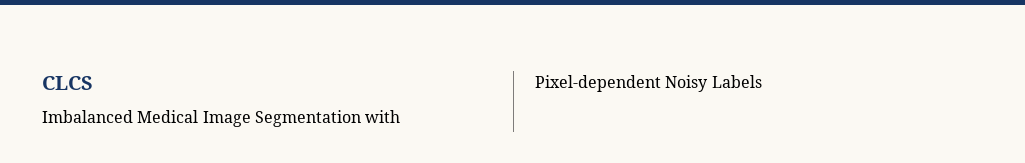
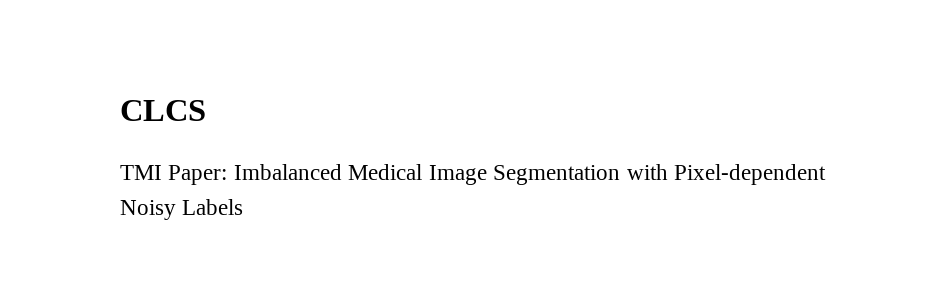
(93, 83) none -> [120,165,228,185] TMI Paper:

